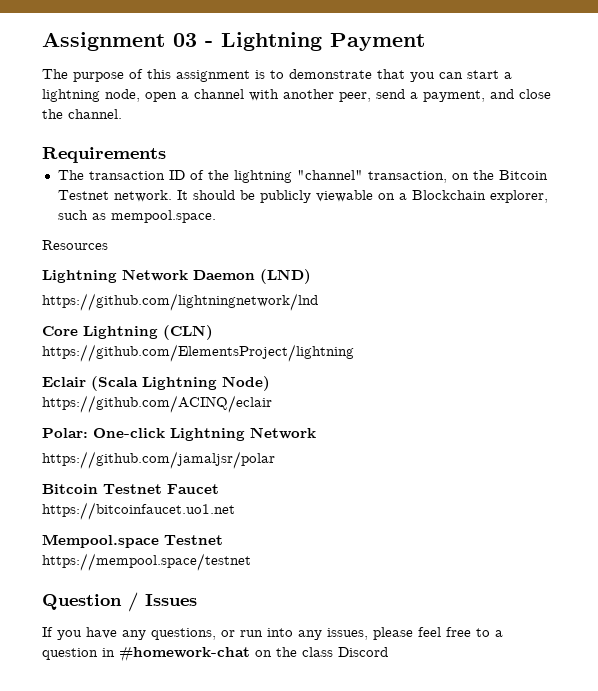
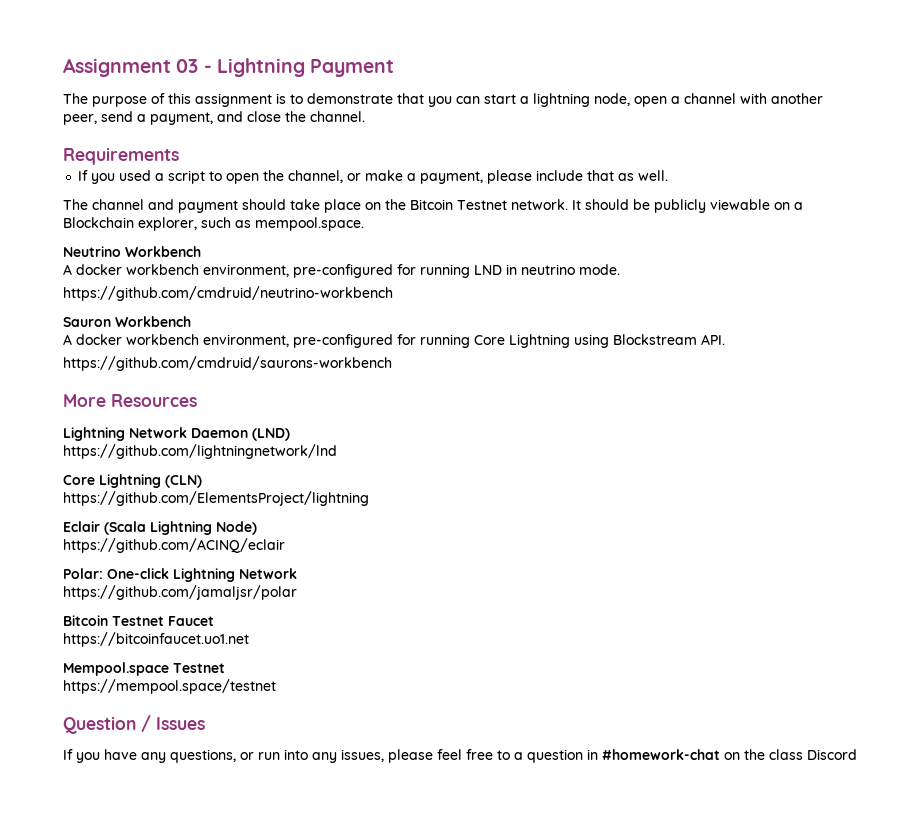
[57,170,447,183] The transaction ID of the lightning "channel" transaction, -> [78,170,669,184] [63,199,361,213] If you used a script to open the channel, or make a payment, please include that as well. // The channel and payment should take place
(216, 216) none -> [63,246,201,257] [63,264,620,278] [63,286,393,301] [63,316,191,327] [63,334,725,348] [63,356,392,371] [63,394,106,407] Neutrino Workbench // A docker workbench environment, pre-configured for running LND in neutrino mode. // https://github.com/cmdruid/neutrino-workbench // Sauron Workbench // A docker workbench environment, pre-configured for running Core Lightning using Blockstream API. // https://github.com/cmdruid/saurons-workbench // More

